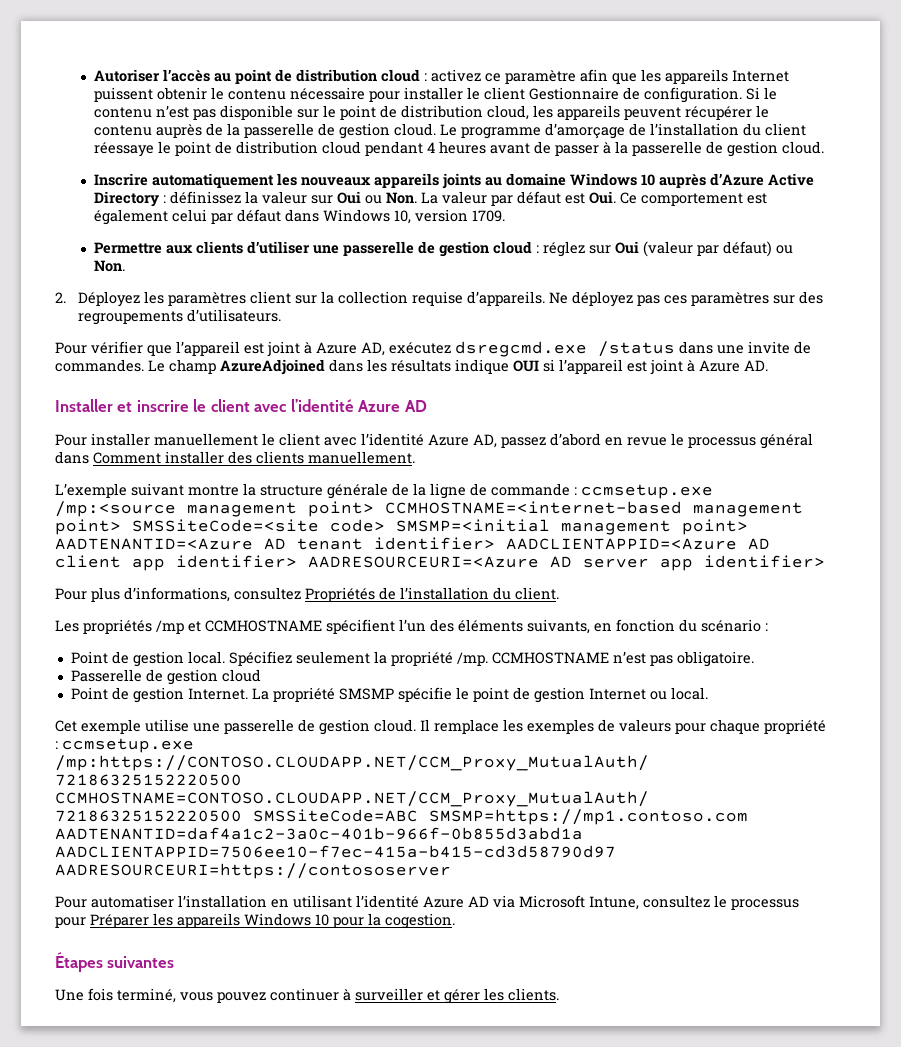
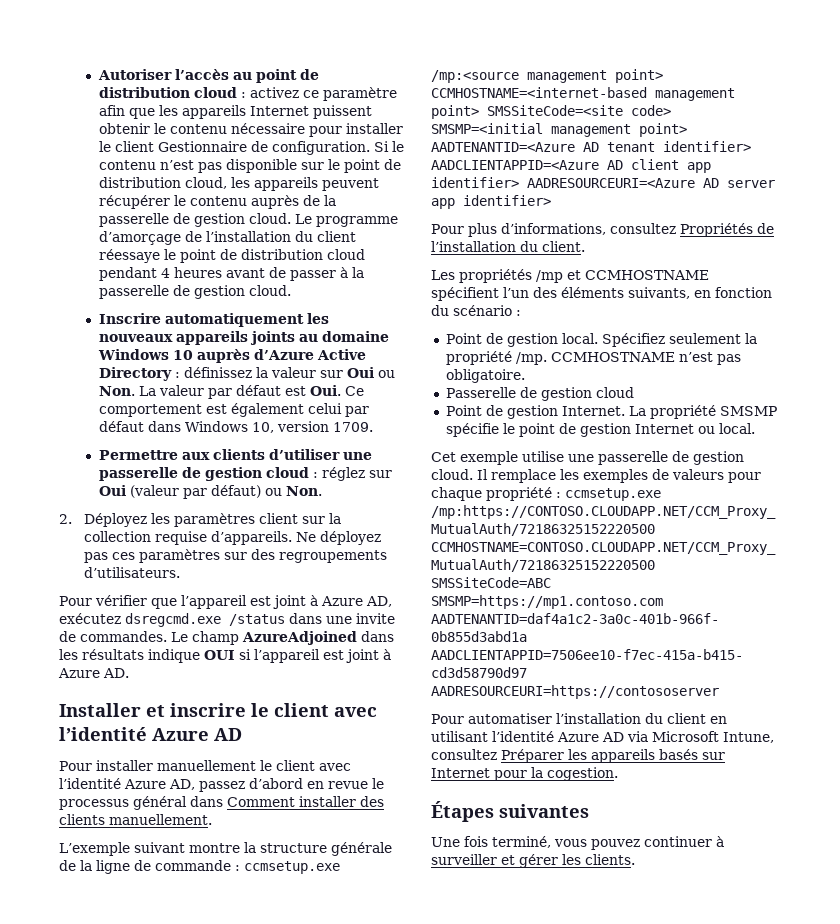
(267, 901) none -> [645,713,706,724] du client
[714,895,799,910] [55,913,329,928] le processus pour Préparer les appareils Windows 10 -> [501,749,725,763] [431,768,490,778] Préparer les appareils basés sur Internet

